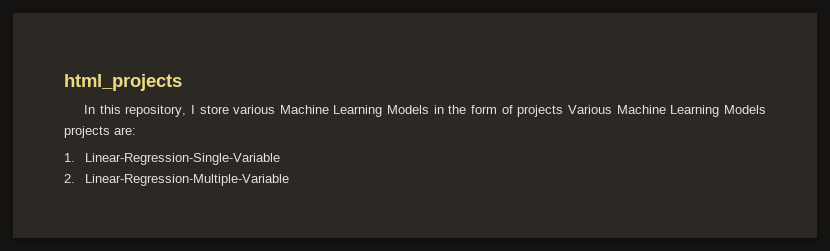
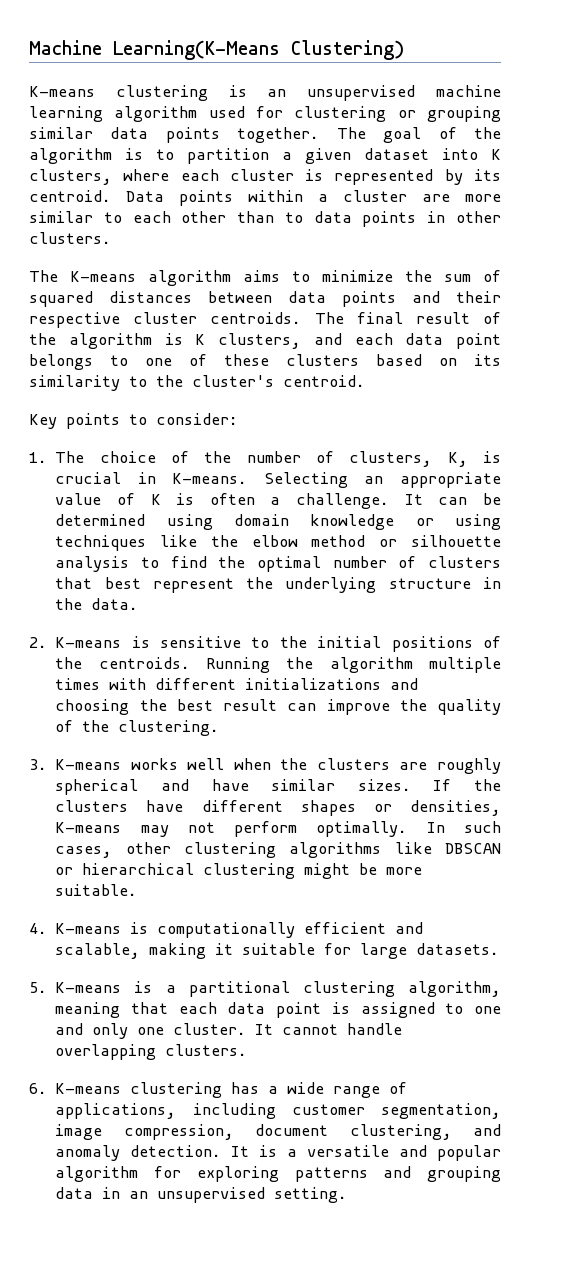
[64,74,182,91] [83,105,766,117] [64,126,136,138] [64,153,281,165] [64,174,290,186] html_projects // In this repository, I store various Machine Learning Models in the form of projects Various Machine Learning Models projects are: // 1. Linear-Regression-Single-Variable // 2. Linear-Regression-Multiple-Variable -> [29,40,404,60] [29,85,502,101] [29,106,501,122] [29,127,502,143] [29,148,501,164] [29,169,501,185] [29,190,501,206] [29,211,501,227] [29,232,111,244] [29,270,501,286] [29,291,501,307] [29,312,502,328] [29,333,501,349] [29,354,501,370] [29,375,365,391] [29,413,238,429] [29,451,501,467] [55,472,501,488] [55,493,502,509] [55,514,502,530] [55,535,502,551] [55,556,501,572] [55,577,502,593] [55,598,139,610] [29,636,502,652] [55,657,502,673] [55,678,419,690] [55,699,501,715] [55,720,220,736] [29,758,501,774] [55,779,501,795] [55,800,501,816] [55,821,502,837] [55,842,502,858] [55,863,423,879] [55,884,138,896] [29,922,424,938] [55,943,500,959] [29,981,501,997] [55,1002,501,1018] [55,1023,403,1039] [55,1044,248,1060] [29,1082,408,1098] [55,1103,501,1119] [55,1124,501,1140] [55,1145,502,1161] [55,1166,501,1182] [55,1187,348,1203] Machine Learning(K-Means Clustering) // K-means clustering is an unsupervised machine learning algorithm used for clustering or grouping similar data points together. The goal of the algorithm is to partition a given dataset into K clusters, where each cluster is represented by its centroid. Data points within a cluster are more similar to each other than to data points in other clusters. // The K-means algorithm aims to minimize the sum of squared distances between data points and their respective cluster centroids. The final result of the algorithm is K clusters, and each data point belongs to one of these clusters based on its similarity to the cluster's centroid. // Key points to consider: // 1. The choice of the number of clusters, K, is crucial in K-means. Selecting an appropriate value of K is often a challenge. It can be determined using domain knowledge or using techniques like the elbow method or silhouette analysis to find the optimal number of clusters that best represent the underlying structure in the data. // 2. K-means is sensitive to the initial positions of the centroids. Running the algorithm multiple times with different initializations and choosing the best result can improve the quality of the clustering. // 3. K-means works well when the clusters are roughly spherical and have similar sizes. If the clusters have different shapes or densities, K-means may not perform optimally. In such cases, other clustering algorithms like DBSCAN or hierarchical clustering might be more suitable. // 4. K-means is computationally efficient and scalable, making it suitable for large datasets. // 5. K-means is a partitional clustering algorithm, meaning that each data point is assigned to one and only one cluster. It cannot handle overlapping clusters. // 6. K-means clustering has a wide range of applications, including customer segmentation, image compression, document clustering, and anomaly detection. It is a versatile and popular algorithm for exploring patterns and grouping data in an unsupervised setting.

